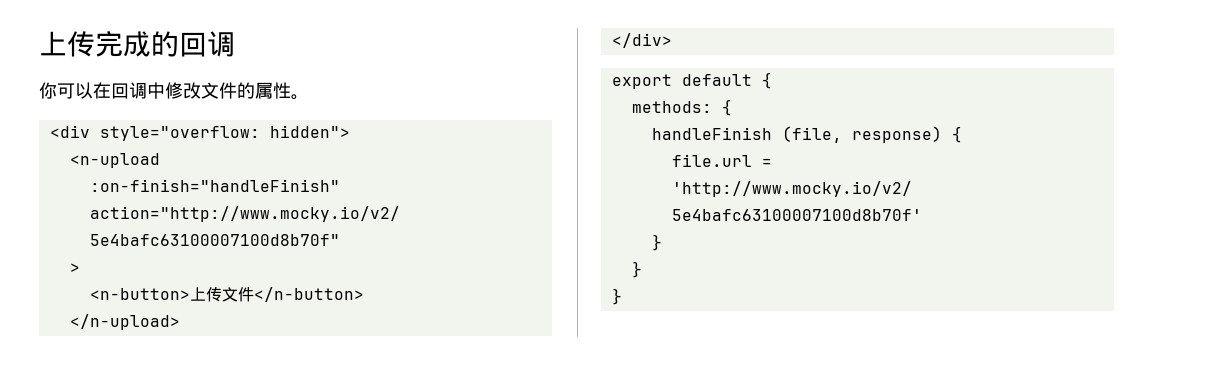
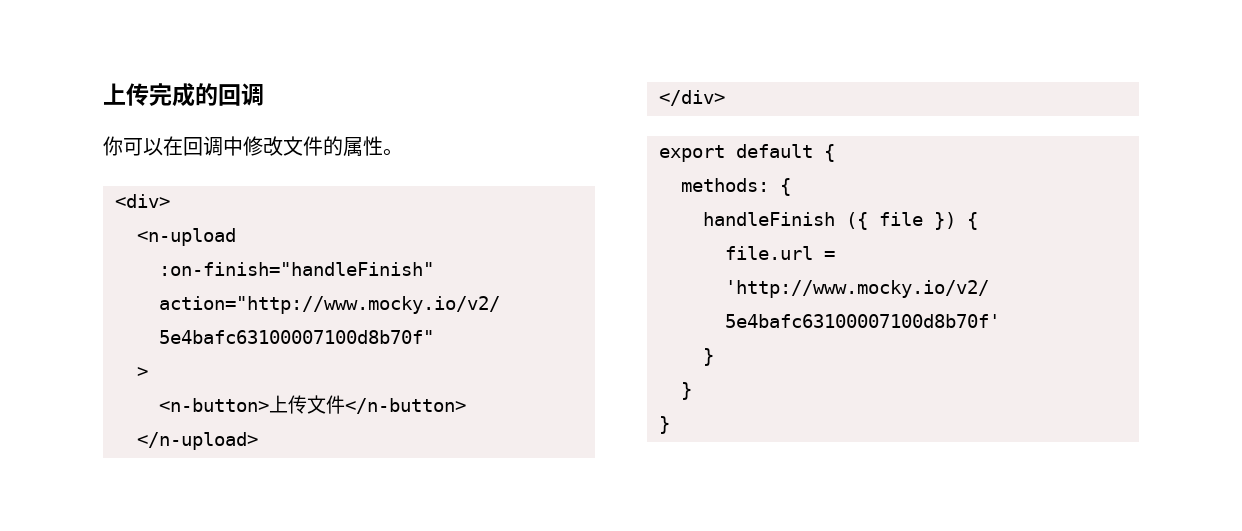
[49,125,350,141] <div style="overflow: hidden"> -> [115,194,170,208] <div>
[781,126,942,143] (file, response) -> [846,212,956,230] ({ file })

